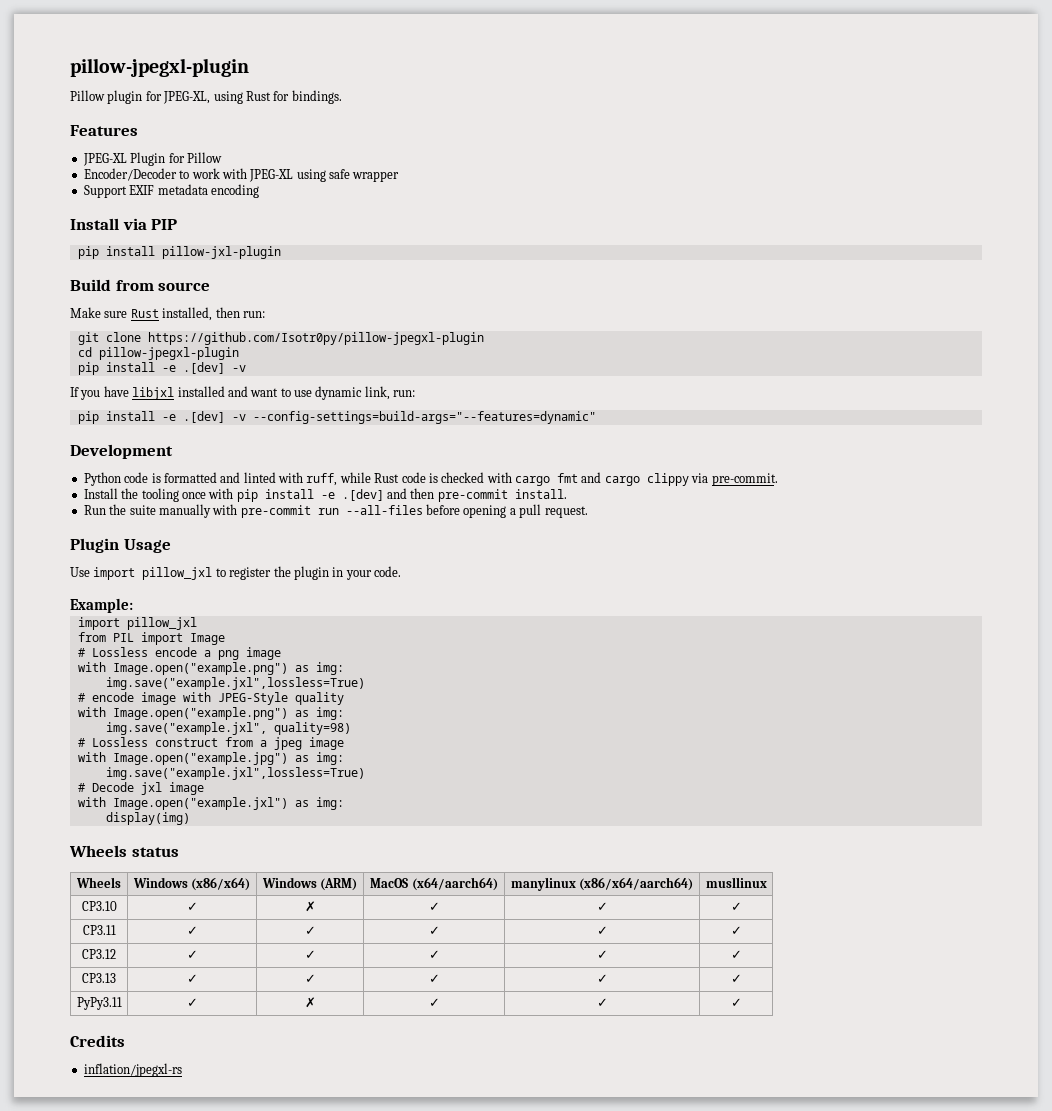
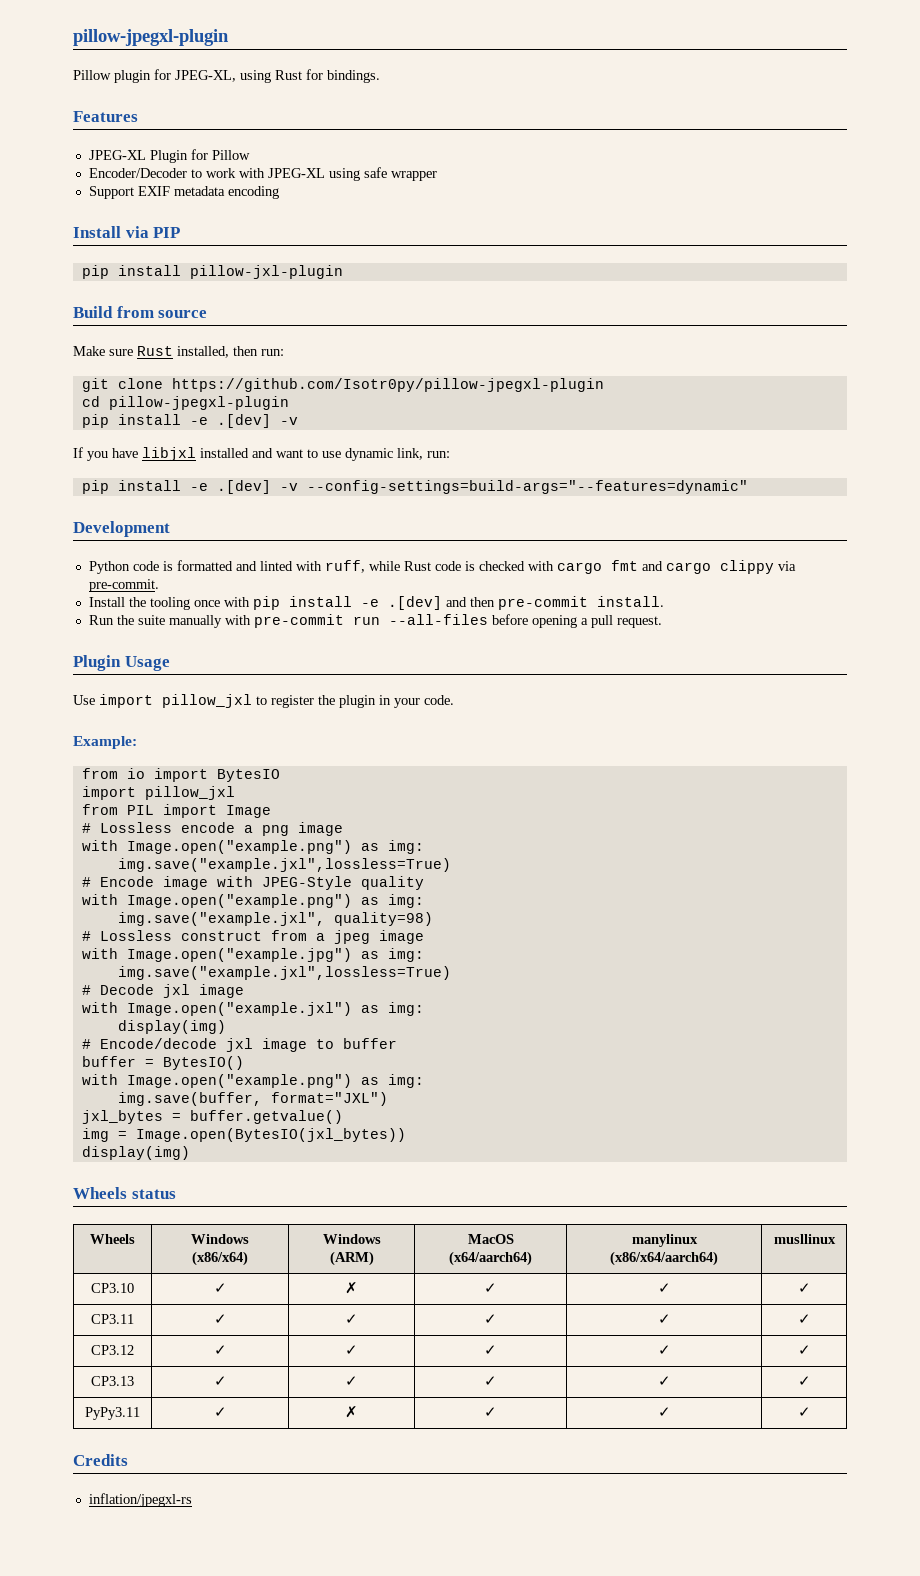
(133, 605) none -> [81,768,280,782] // from io import BytesIO
[91,692,134,702] encode -> [99,876,154,887] Encode
(190, 818) none -> [81,1038,397,1052] [81,1056,244,1070] [81,1074,424,1088] [117,1092,388,1106] [81,1110,343,1124] [81,1128,406,1142] [81,1146,190,1160] // # Encode/decode jxl image to buffer // buffer = BytesIO() // with Image.open("example.png") as img: // img.save(buffer, format="JXL") // jxl_bytes = buffer.getvalue() // img = Image.open(BytesIO(jxl_bytes)) // display(img)

